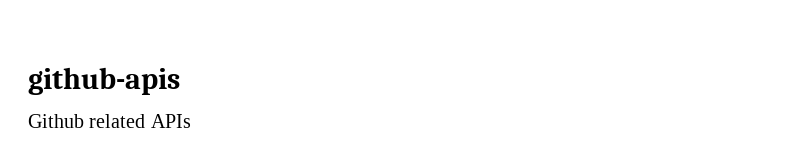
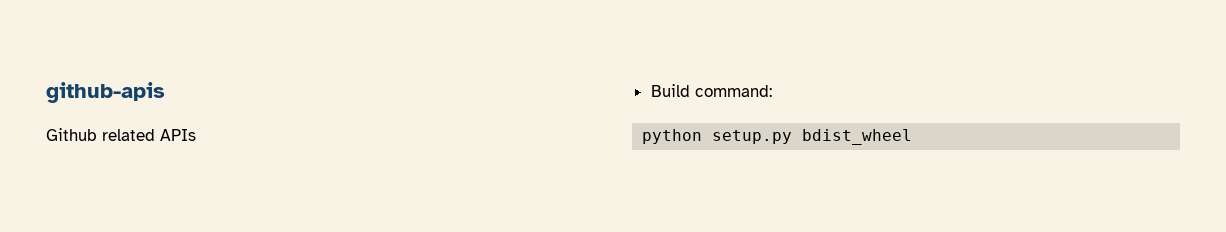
(191, 121) none -> [650,84,772,97] [642,129,913,145] // Build command: // python setup.py bdist_wheel

